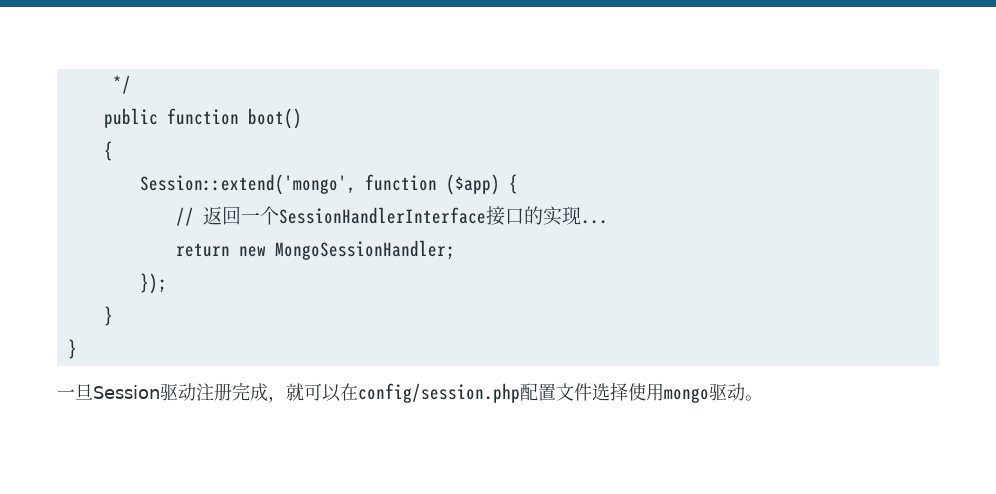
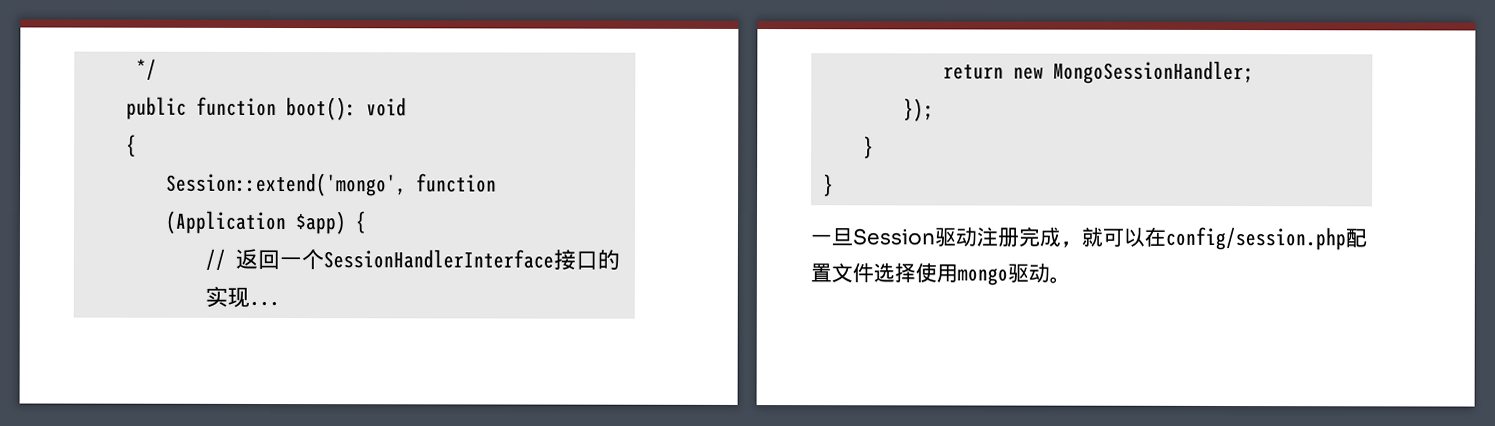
[247,108,302,129] boot() -> [286,97,408,121] boot(): void
[445,174,500,195] ($app) -> [165,210,348,235] (Application $app)

